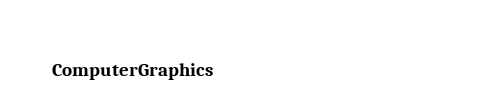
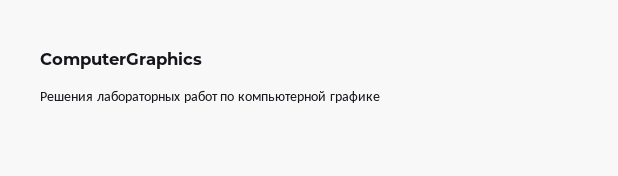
(213, 71) none -> [40,90,380,103] // Решения лабораторных работ по компьютерной графике

